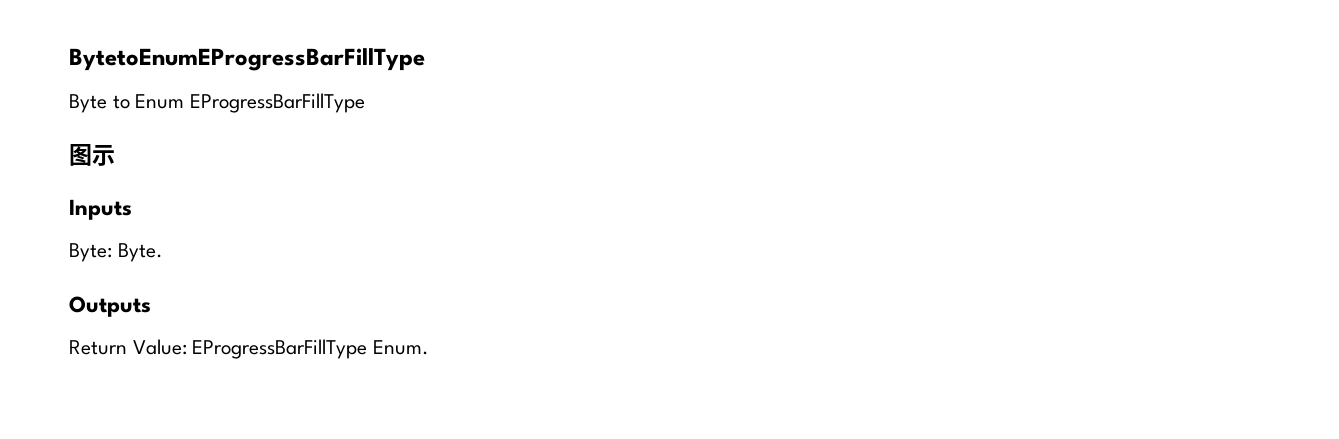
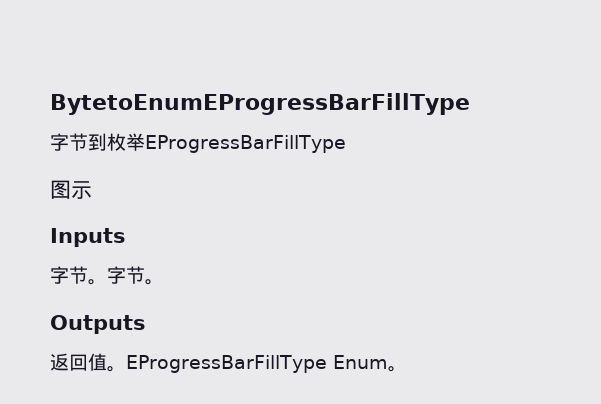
[69,94,185,113] Byte to Enum -> [50,133,145,151] 字节到枚举
[69,243,163,262] [69,296,151,317] [69,339,430,359] Byte: Byte. // Outputs // Return Value: EProgressBarFillType Enum. -> [50,266,164,285] [50,315,146,334] [50,353,407,373] 字节。字节。 // Outputs // 返回值。EProgressBarFillType Enum。

